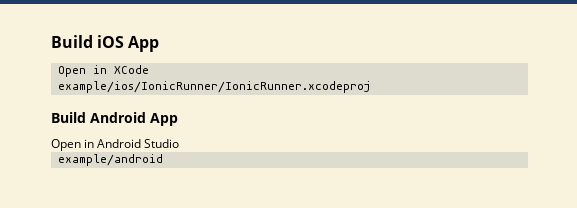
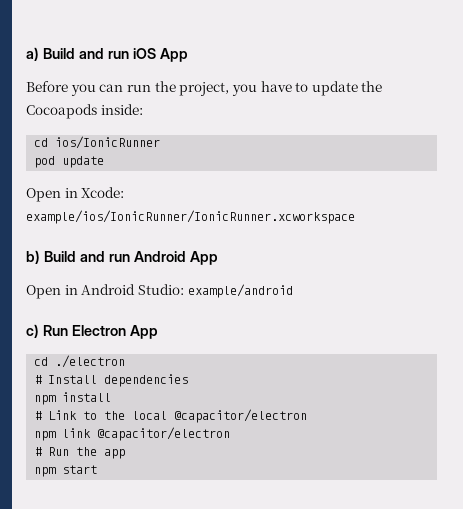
[51,35,160,52] [57,65,149,77] [57,81,370,93] [51,112,86,123] Build iOS App // Open in XCode // example/ios/IonicRunner/IonicRunner.xcodeproj // Build -> [26,47,188,62] [26,81,383,96] [26,104,143,119] [34,136,161,149] [34,156,105,168] [26,187,125,202] [26,210,355,224] [26,250,130,264] a) Build and run iOS App // Before you can run the project, you have to update the Cocoapods inside: // cd ios/IonicRunner // pod update // Open in Xcode: example/ios/IonicRunner/IonicRunner.xcworkspace // b) Build and run
[144,139,180,148] [57,154,163,166] Studio // example/android -> [137,284,293,298] [26,324,158,339] [34,355,126,368] [34,374,189,387] [34,392,112,405] [34,409,308,423] [34,427,231,441] [34,447,126,459] [34,465,98,477] Studio: example/android // c) Run Electron App // cd ./electron // # Install dependencies // npm install // # Link to the local @capacitor/electron // npm link @capacitor/electron // # Run the app // npm start

